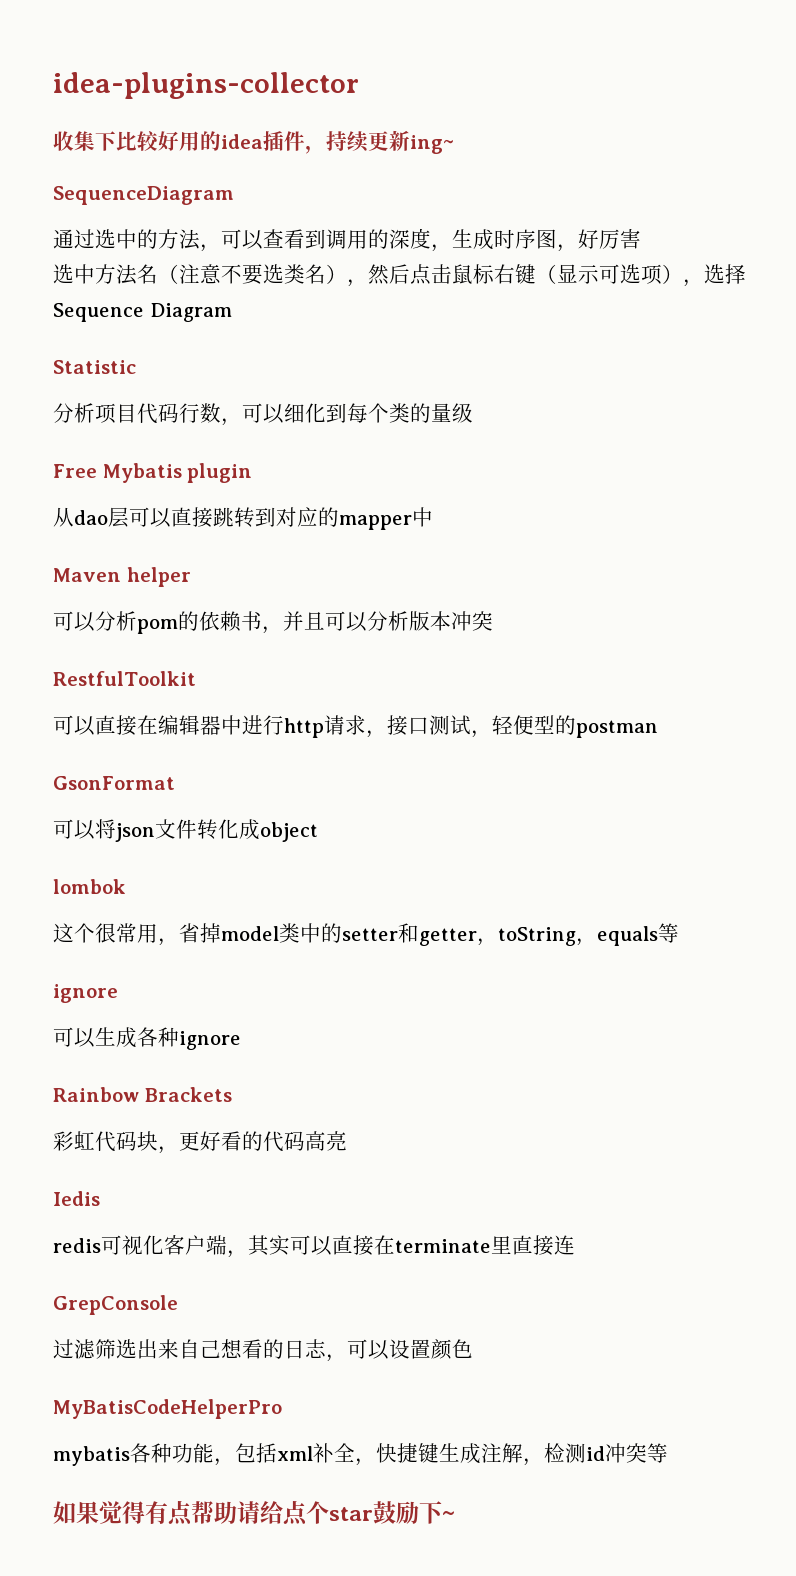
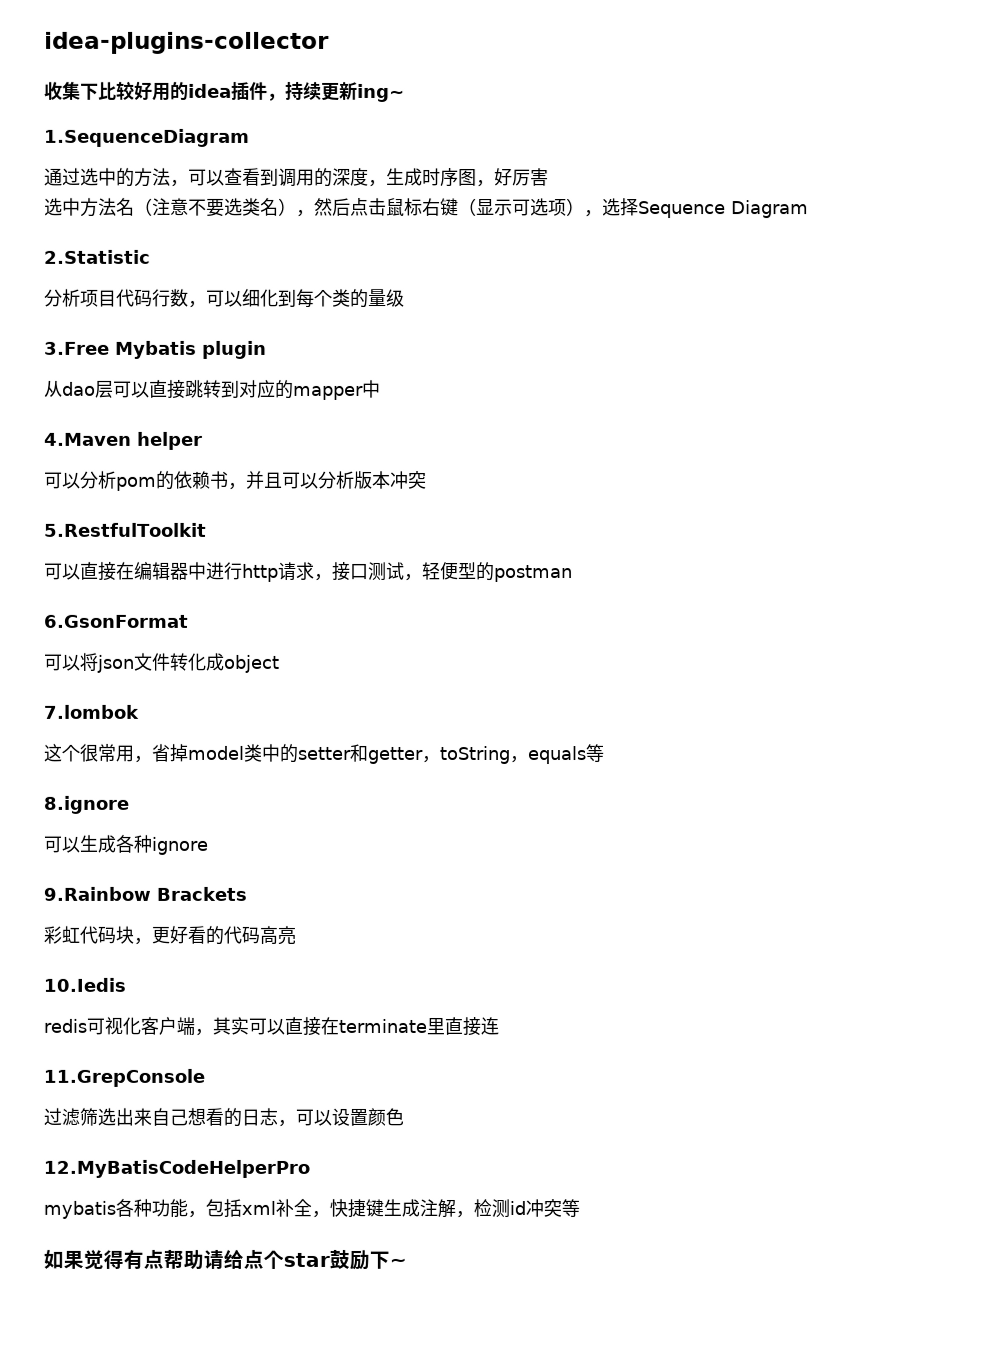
[53,186,234,205] SequenceDiagram -> [44,128,250,147] 1.SequenceDiagram
[53,360,136,374] Statistic -> [44,249,151,264] 2.Statistic
[53,464,97,478] Free -> [44,341,110,355] 3.Free
[53,568,121,582] Maven -> [44,432,132,446] 4.Maven
[53,671,196,686] RestfulToolkit -> [44,522,207,537] 5.RestfulToolkit
[53,776,175,790] GsonFormat -> [44,614,189,628] 6.GsonFormat
[53,879,126,894] lombok -> [43,704,139,719] 7.lombok
[53,984,118,1003] ignore -> [43,795,129,814] 8.ignore
[53,1087,139,1102] Rainbow -> [43,886,151,901] 9.Rainbow
[53,1191,100,1206] Iedis -> [43,977,126,992] 10.Iedis
[53,1295,178,1315] GrepConsole -> [43,1068,205,1087] 11.GrepConsole
[53,1399,282,1419] MyBatisCodeHelperPro -> [43,1159,310,1178] 12.MyBatisCodeHelperPro

